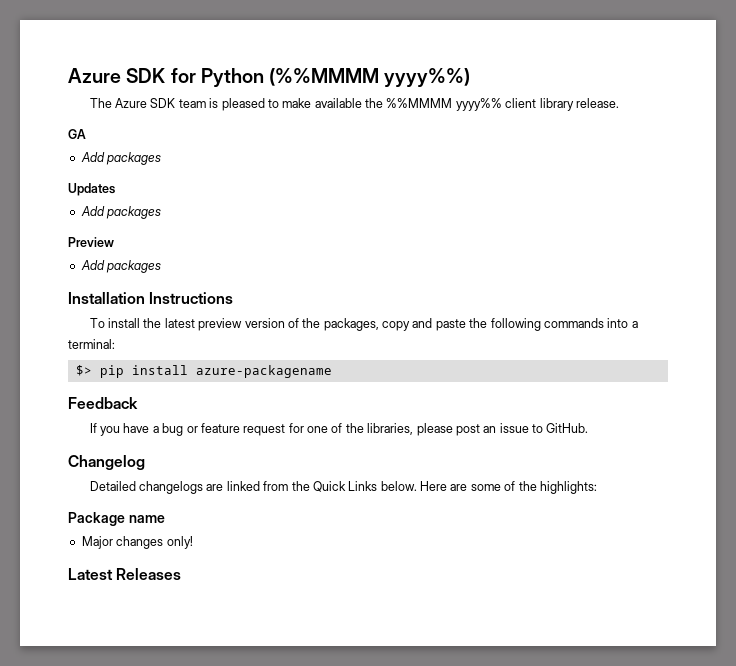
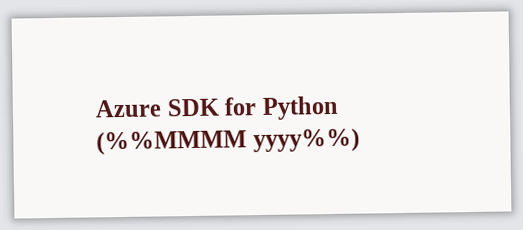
[89,98,619,111] [68,129,86,139] [80,152,162,165] [68,183,115,196] [80,206,162,219] [68,237,114,247] [80,260,162,273] [68,292,234,304] [89,318,638,331] [68,339,115,349] [75,365,332,378] [68,397,138,409] [89,423,589,436] [68,455,145,470] [89,481,597,494] [68,512,165,526] [81,536,193,549] [68,568,182,580] // The Azure SDK team is pleased to make available the %%MMMM yyyy%% client library release. // GA // Add packages // Updates // Add packages // Preview // Add packages // Installation Instructions // To install the latest preview version of the packages, copy and paste the following commands into a terminal: // $> pip install azure-packagename // Feedback // If you have a bug or feature request for one of the libraries, please post an issue to GitHub. // Changelog // Detailed changelogs are linked from the Quick Links below. Here are some of the highlights: // Package name // Major changes only! // Latest Releases -> (360, 141) none

